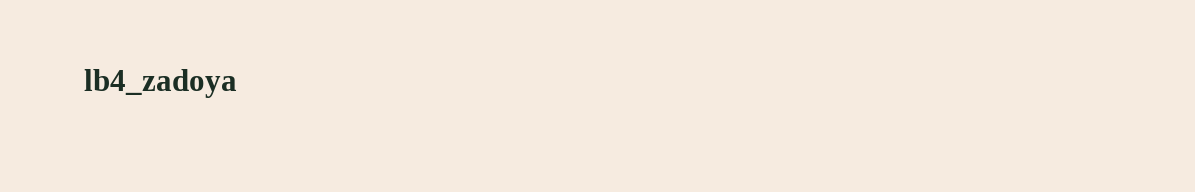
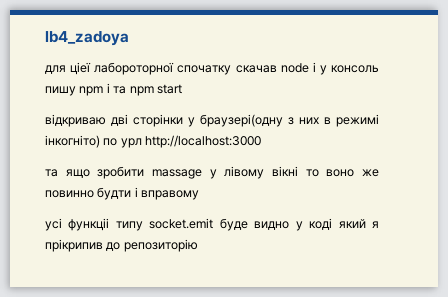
(237, 83) none -> [45,62,379,75] [45,83,182,96] [45,114,379,127] [45,135,262,148] [45,166,379,179] [45,187,200,200] [45,218,380,231] [45,239,198,252] // для ціеї лабороторної спочатку скачав node і у консоль пишу npm i та npm start // відкриваю дві сторінки у браузері(одну з них в режимі інкогніто) по урл http://localhost:3000 // та ящо зробити massage у лівому вікні то воно же повинно будти і вправому // усі функціі типу socket.emit буде видно у коді який я прікрипив до репозиторію

